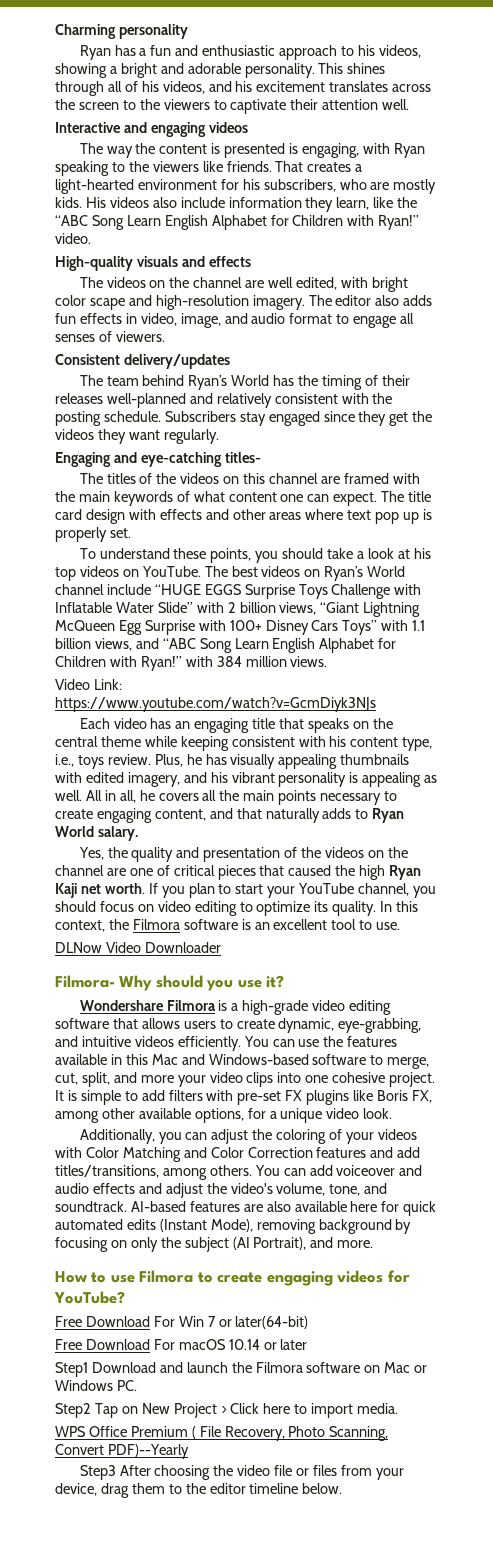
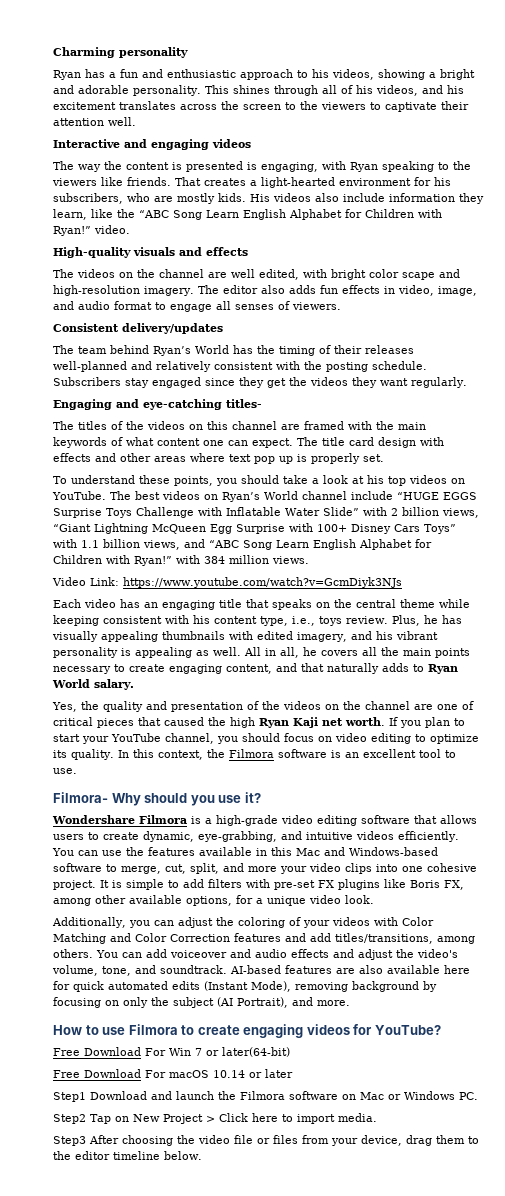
[55,942,221,953] // DLNow Video Downloader -> (77, 771) none
[55,1426,389,1441] [55,1444,189,1459] // WPS Office Premium ( File Recovery, Photo Scanning, Convert PDF)--Yearly -> (377, 1117) none

